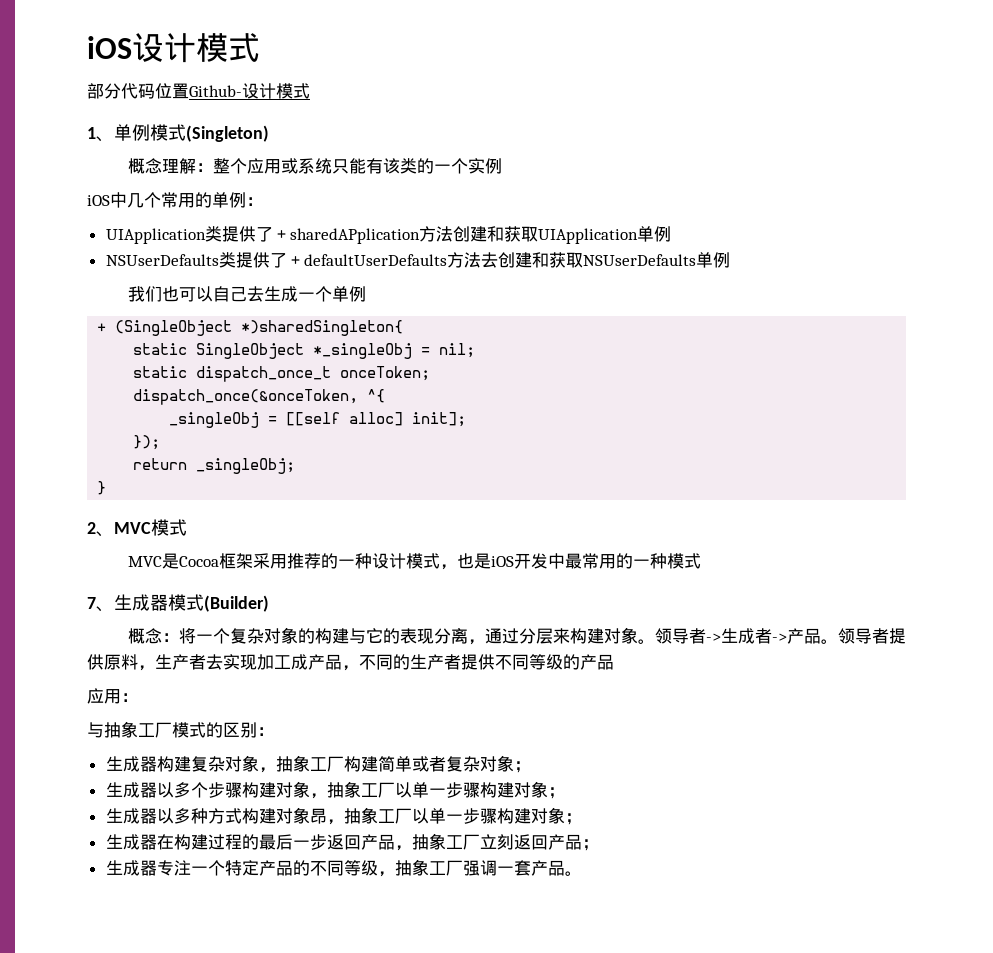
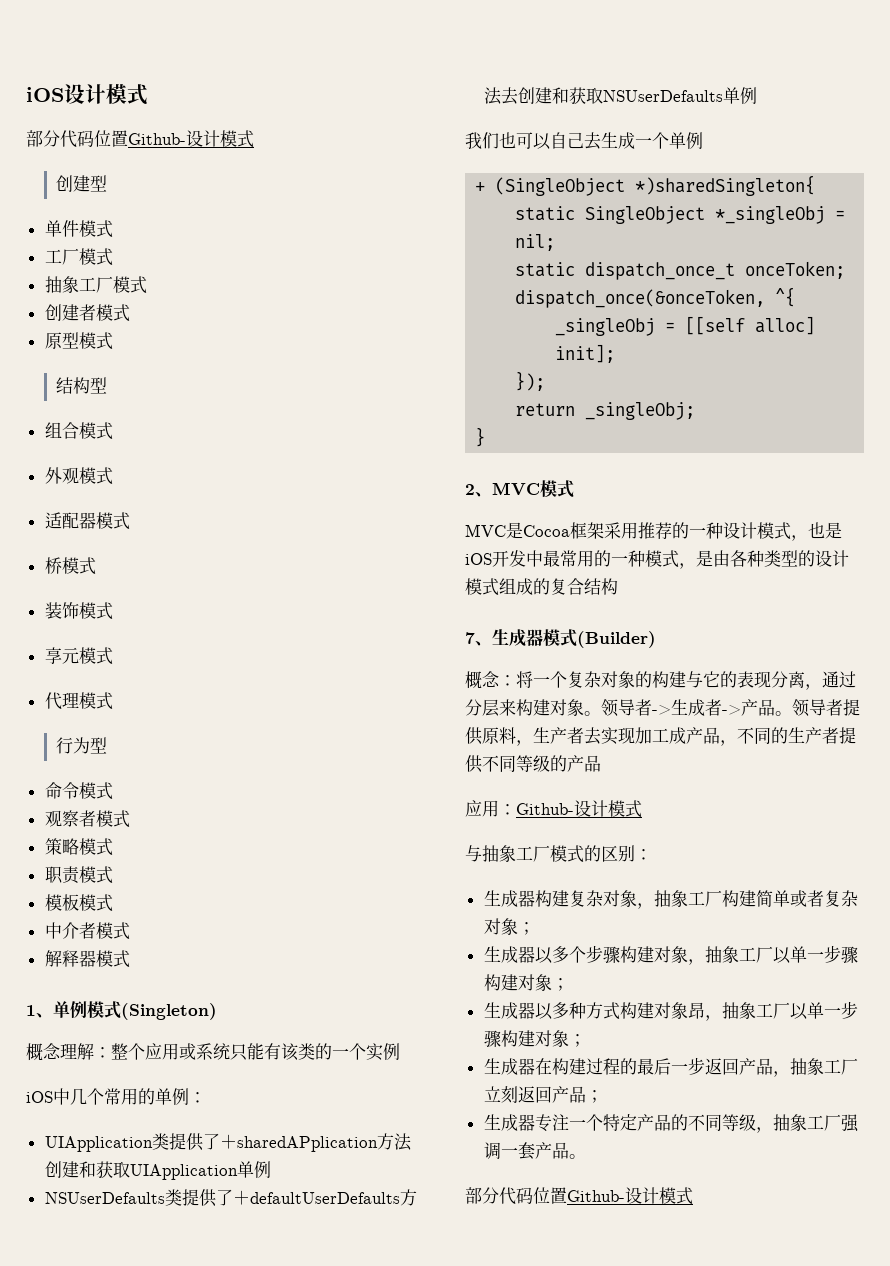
(310, 91) none -> [56,175,108,192] [44,220,113,238] [44,248,113,266] [44,276,147,294] [44,304,130,322] [44,332,113,350] [56,377,108,394] [44,422,113,440] [44,467,113,485] [44,512,130,530] [44,557,96,575] [44,602,113,620] [44,647,113,665] [44,692,113,710] [56,737,108,754] [44,782,113,800] [44,810,130,828] [44,838,113,856] [44,866,113,884] [44,894,113,912] [44,922,130,940] [44,950,130,968] // 创建型 // 单件模式 // 工厂模式 // 抽象工厂模式 // 创建者模式 // 原型模式 // 结构型 // 组合模式 // 外观模式 // 适配器模式 // 桥模式 // 装饰模式 // 享元模式 // 代理模式 // 行为型 // 命令模式 // 观察者模式 // 策略模式 // 职责模式 // 模板模式 // 中介者模式 // 解释器模式
(701, 561) none -> [679,550,849,569] [465,578,618,596] ，是由各种类型的设计模式组成的复合结构
(138, 697) none -> [516,800,642,818] Github-设计模式
(582, 873) none -> [465,1187,693,1205] // 部分代码位置Github-设计模式

